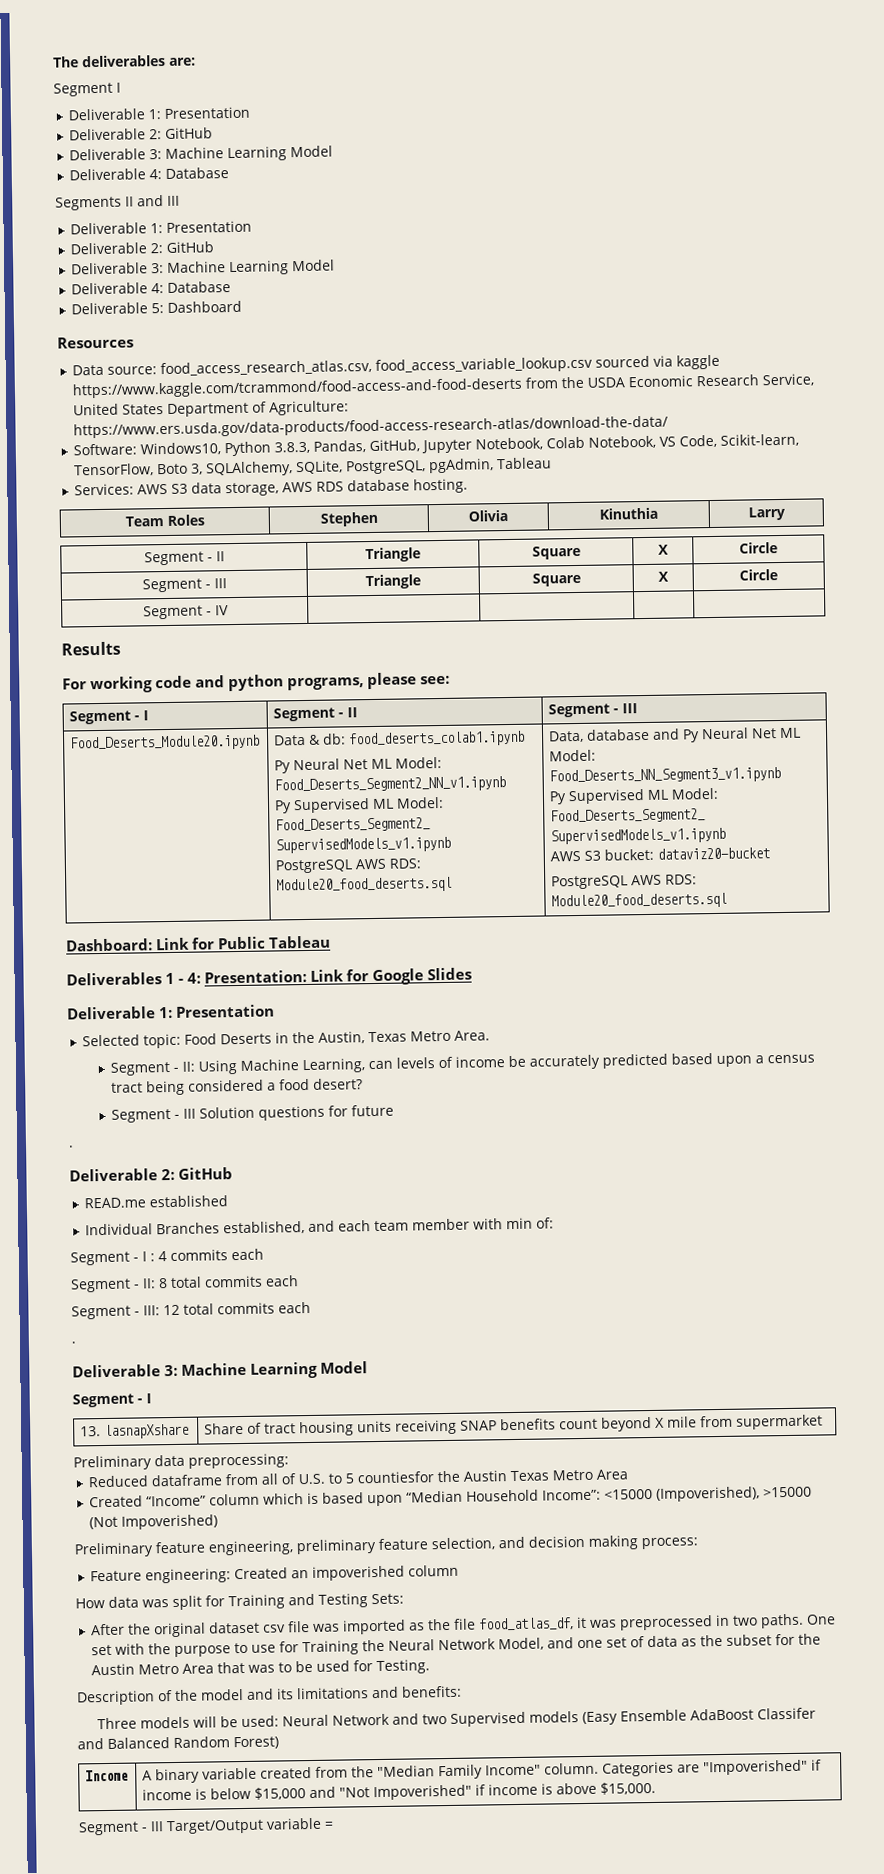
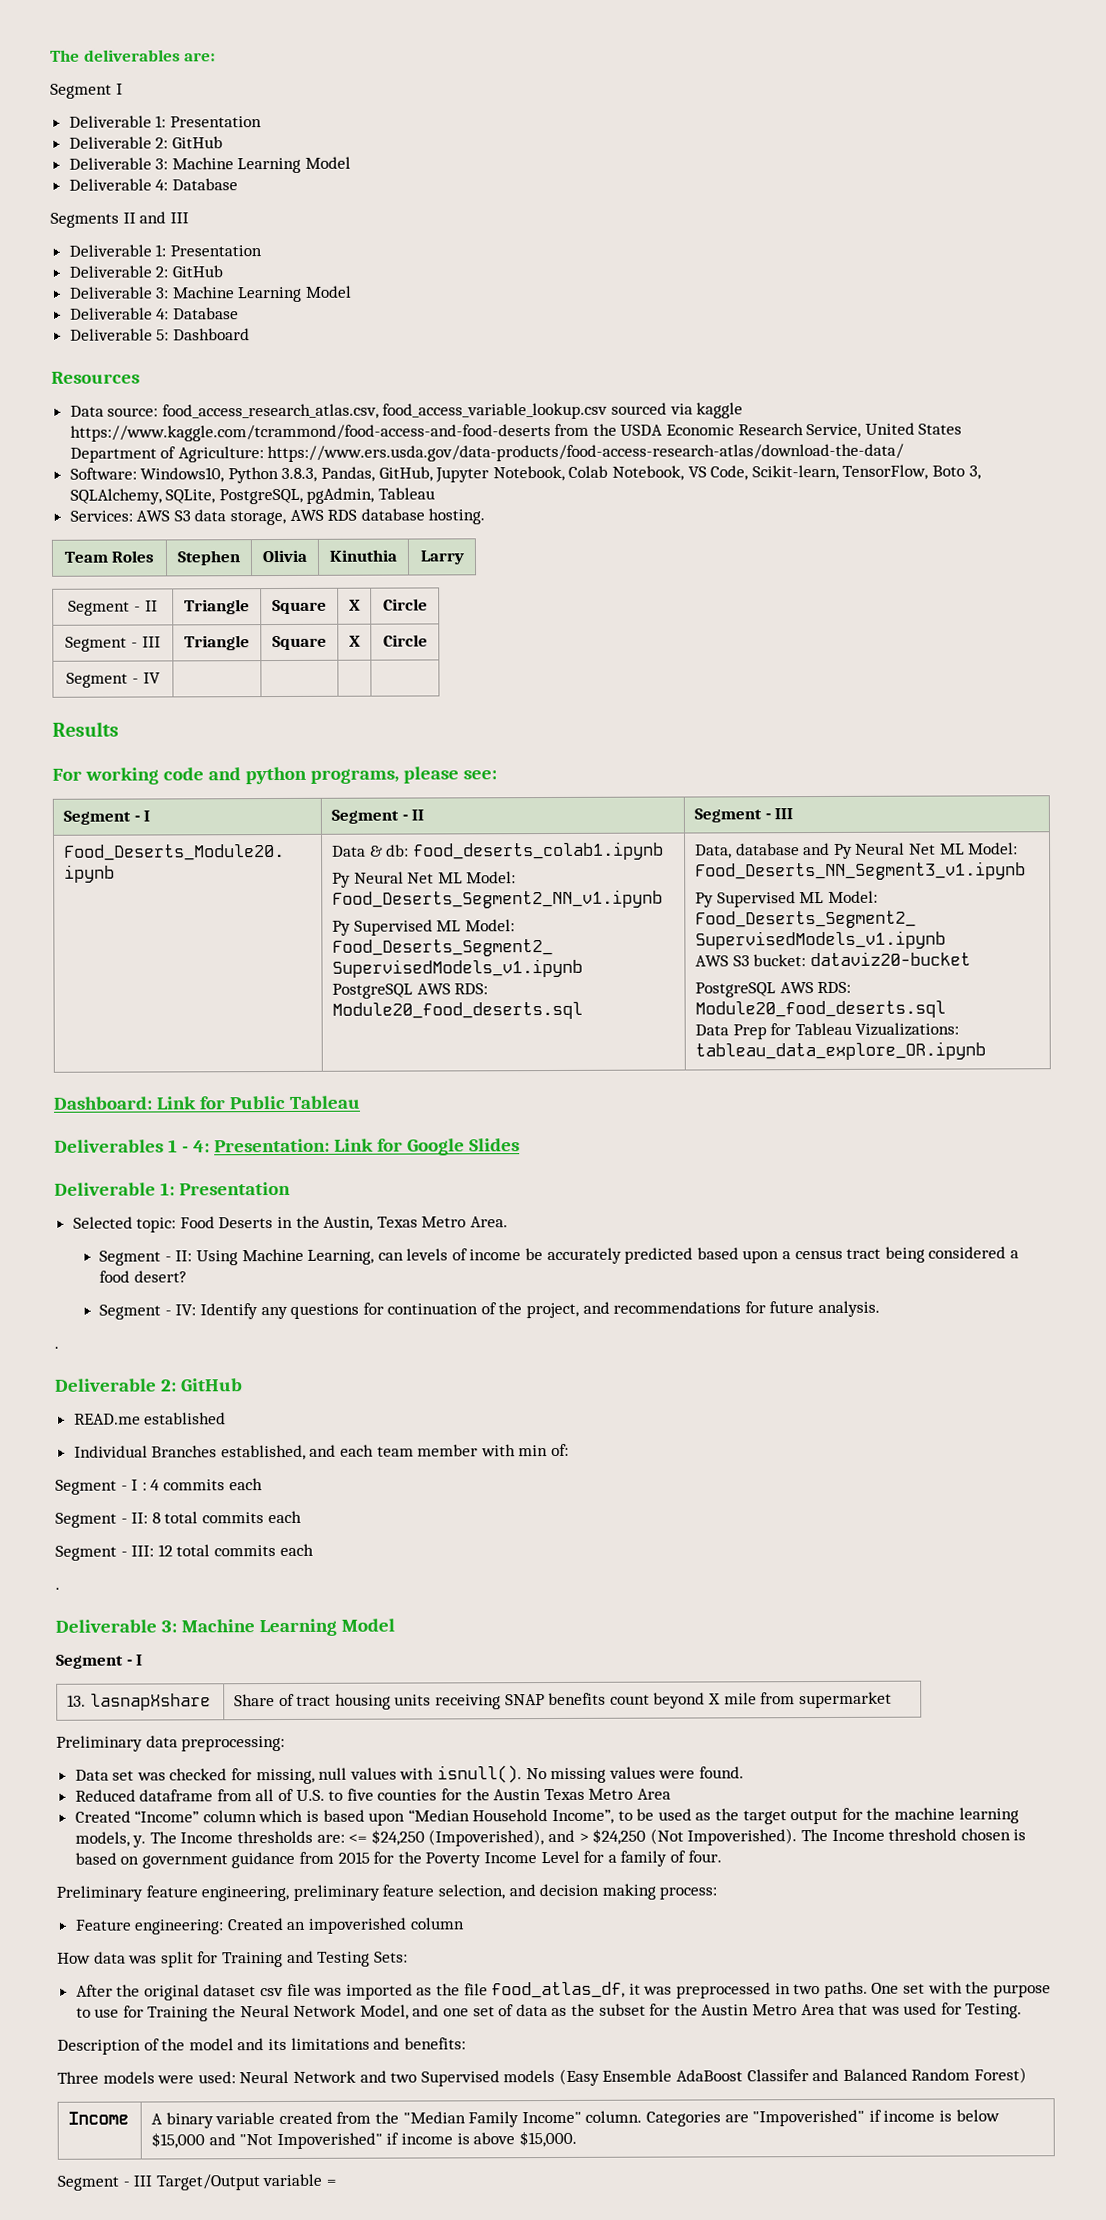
(728, 901) none -> [695,1022,960,1040] [695,1041,987,1061] // Data Prep for Tableau Vizualizations: tableau_data_explore_OR.ipynb
[183,1105,326,1121] III Solution questions -> [175,1301,742,1320] IV: Identify any questions for continuation of the project, and recommendations
(395, 1110) none -> [818,1300,881,1318] analysis.
(289, 1461) none -> [74,1765,744,1785] // Data set was checked for missing, null values with isnull(). No missing values were found.
[345,1471,435,1484] 5 countiesfor -> [346,1788,463,1801] five counties for
[542,1486,813,1502] [89,1514,219,1530] Income”: <15000 (Impoverished), >15000 (Not Impoverished) -> [552,1807,1019,1825] [74,1828,1027,1848] [74,1850,722,1869] Income”, to be used as the target output for the machine learning models, y. The Income thresholds are: <= $24,250 (Impoverished), and > $24,250 (Not Impoverished). The Income threshold chosen is based on government guidance from 2015 for the Poverty Income Level for a family of four.
[278,1660,314,1673] to be -> (900, 2010) none
[193,1716,239,1728] will be -> [157,2075,195,2084] were

